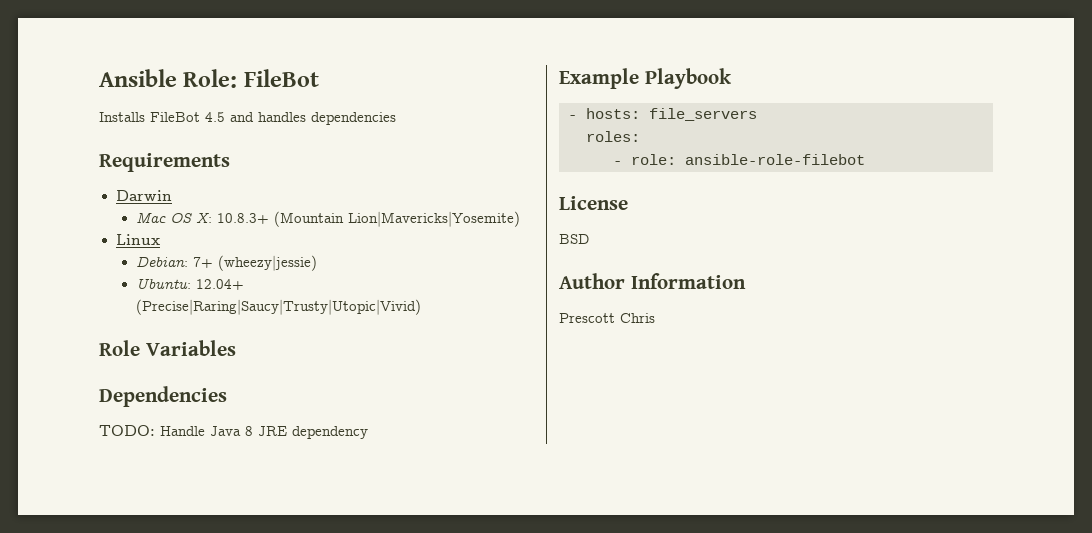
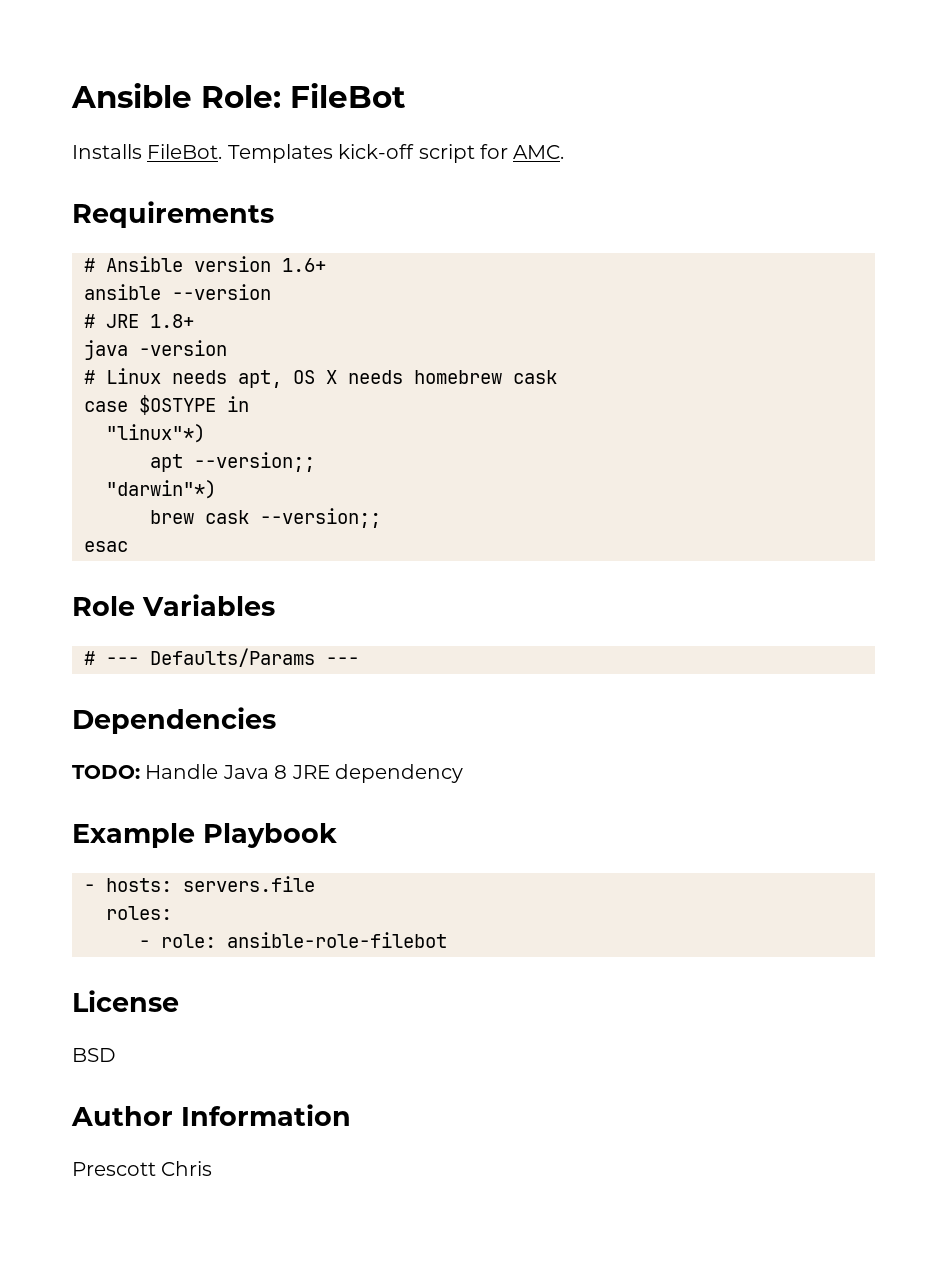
[150,112,396,125] [99,153,230,172] [115,190,172,201] [135,211,520,227] [115,234,160,245] [135,255,317,271] [135,278,244,290] [135,299,421,315] [99,340,236,356] FileBot 4.5 and handles dependencies // Requirements // Darwin // Mac OS X: 10.8.3+ (Mountain Lion|Mavericks|Yosemite) // Linux // Debian: 7+ (wheezy|jessie) // Ubuntu: 12.04+ (Precise|Raring|Saucy|Trusty|Utopic|Vivid) // Role Variables -> [147,144,565,163] [72,201,274,228] [84,256,326,272] [84,284,271,300] [84,314,194,328] [84,340,227,360] [84,368,557,388] [84,395,249,415] [106,424,205,443] [150,452,315,472] [106,480,216,499] [150,508,381,528] [84,541,128,552] [72,594,275,616] [84,648,359,667] FileBot. Templates kick-off script for AMC. // Requirements // # Ansible version 1.6+ // ansible --version // # JRE 1.8+ // java -version // # Linux needs apt, OS X needs homebrew cask // case $OSTYPE in // "linux"*) // apt --version;; // "darwin"*) // brew cask --version;; // esac // Role Variables // # --- Defaults/Params ---
[649,108,757,121] file_servers -> [183,876,315,892] servers.file

